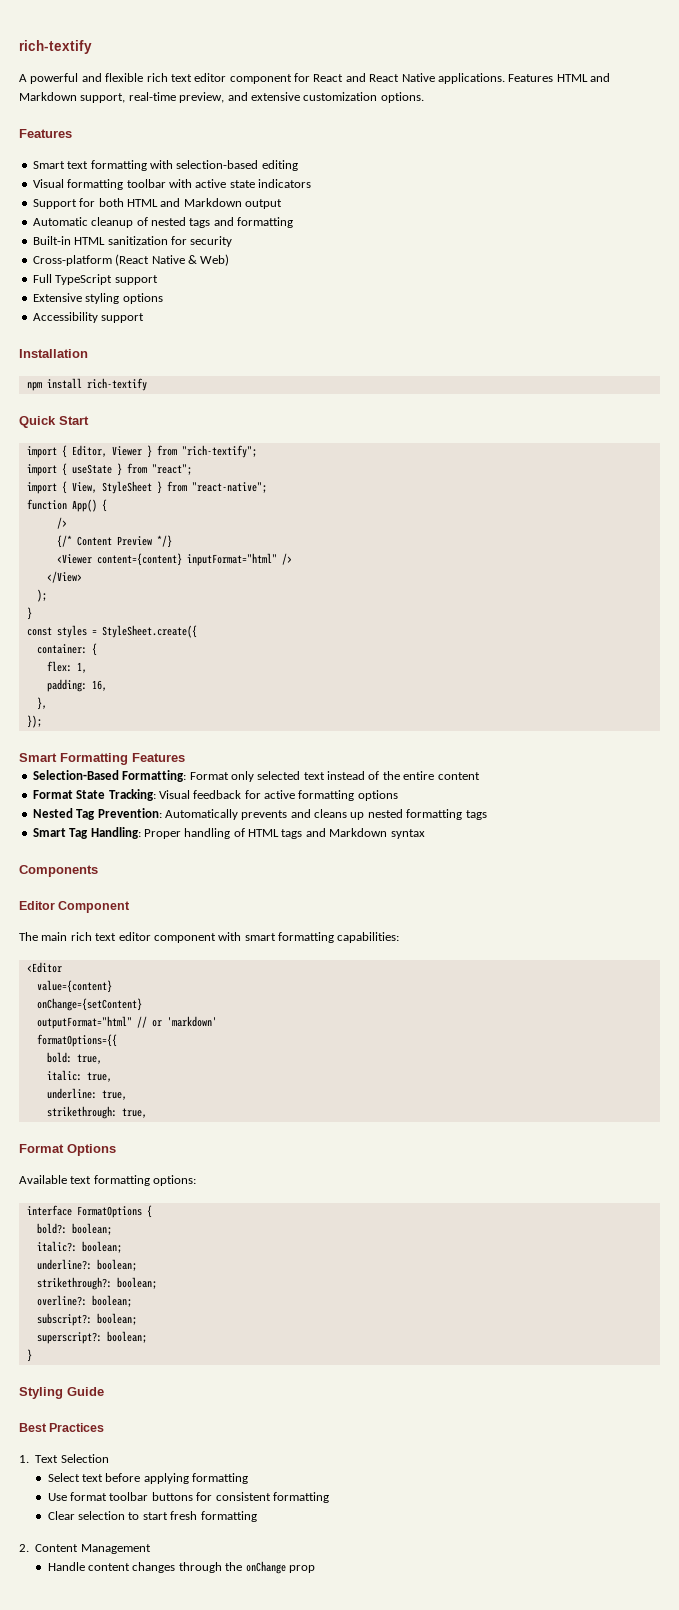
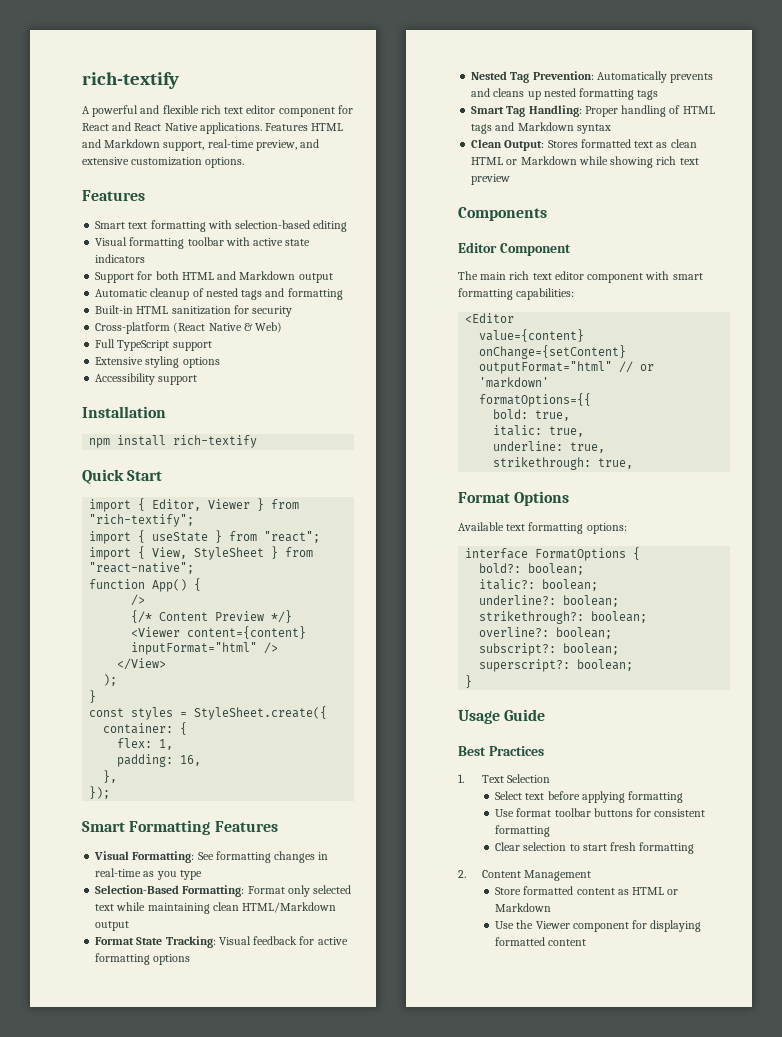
(185, 757) none -> [94,851,329,863] [95,868,202,880] // Visual Formatting: See formatting changes in real-time as you type
[327,771,480,780] instead of the entire content -> [116,902,337,914] [95,921,130,931] while maintaining clean HTML/Markdown output
(425, 834) none -> [471,139,697,151] [471,156,699,168] [471,174,511,185] // Clean Output: Stores formatted text as clean HTML or Markdown while showing rich text preview
[19,1387,63,1399] Styling -> [458,710,500,724] Usage
[47,1561,315,1574] Handle content changes through the onChange prop -> [495,886,679,895] [495,903,552,912] [495,920,702,932] [495,937,587,946] Store formatted content as HTML or Markdown // Use the Viewer component for displaying formatted content

